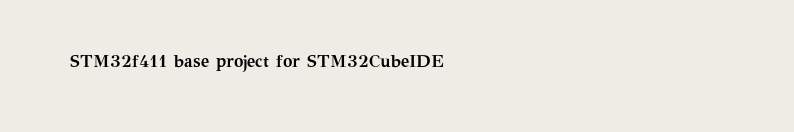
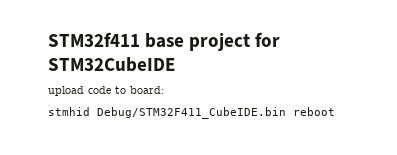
(444, 61) none -> [48,86,164,96] [48,107,335,119] // upload code to board: // stmhid Debug/STM32F411_CubeIDE.bin reboot

